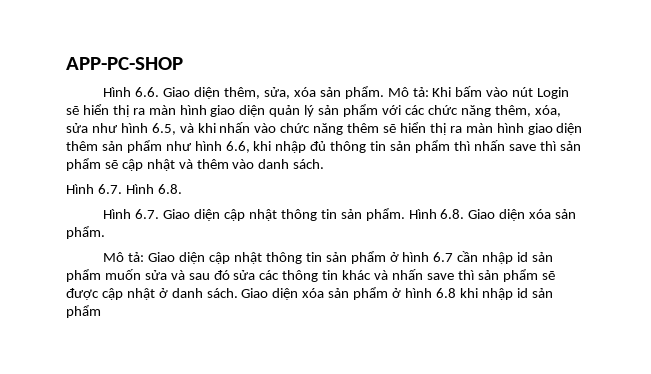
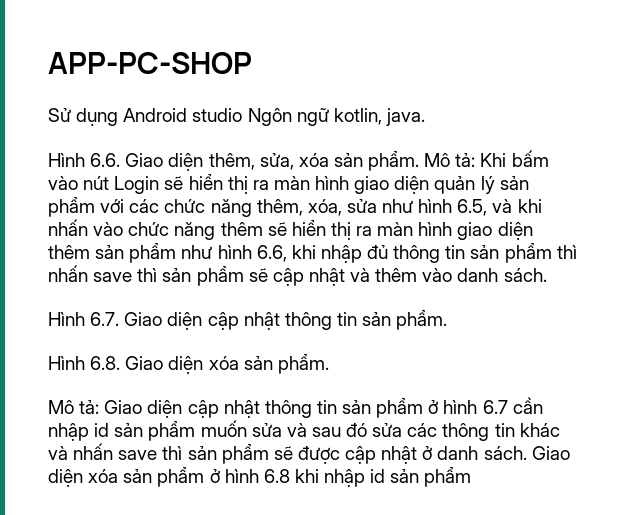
(183, 63) none -> [48,108,425,126] // Sử dụng Android studio Ngôn ngữ kotlin, java.
[66,184,182,194] // Hình 6.7. Hình 6.8. -> (547, 275) none
(405, 214) none -> (448, 319) //

